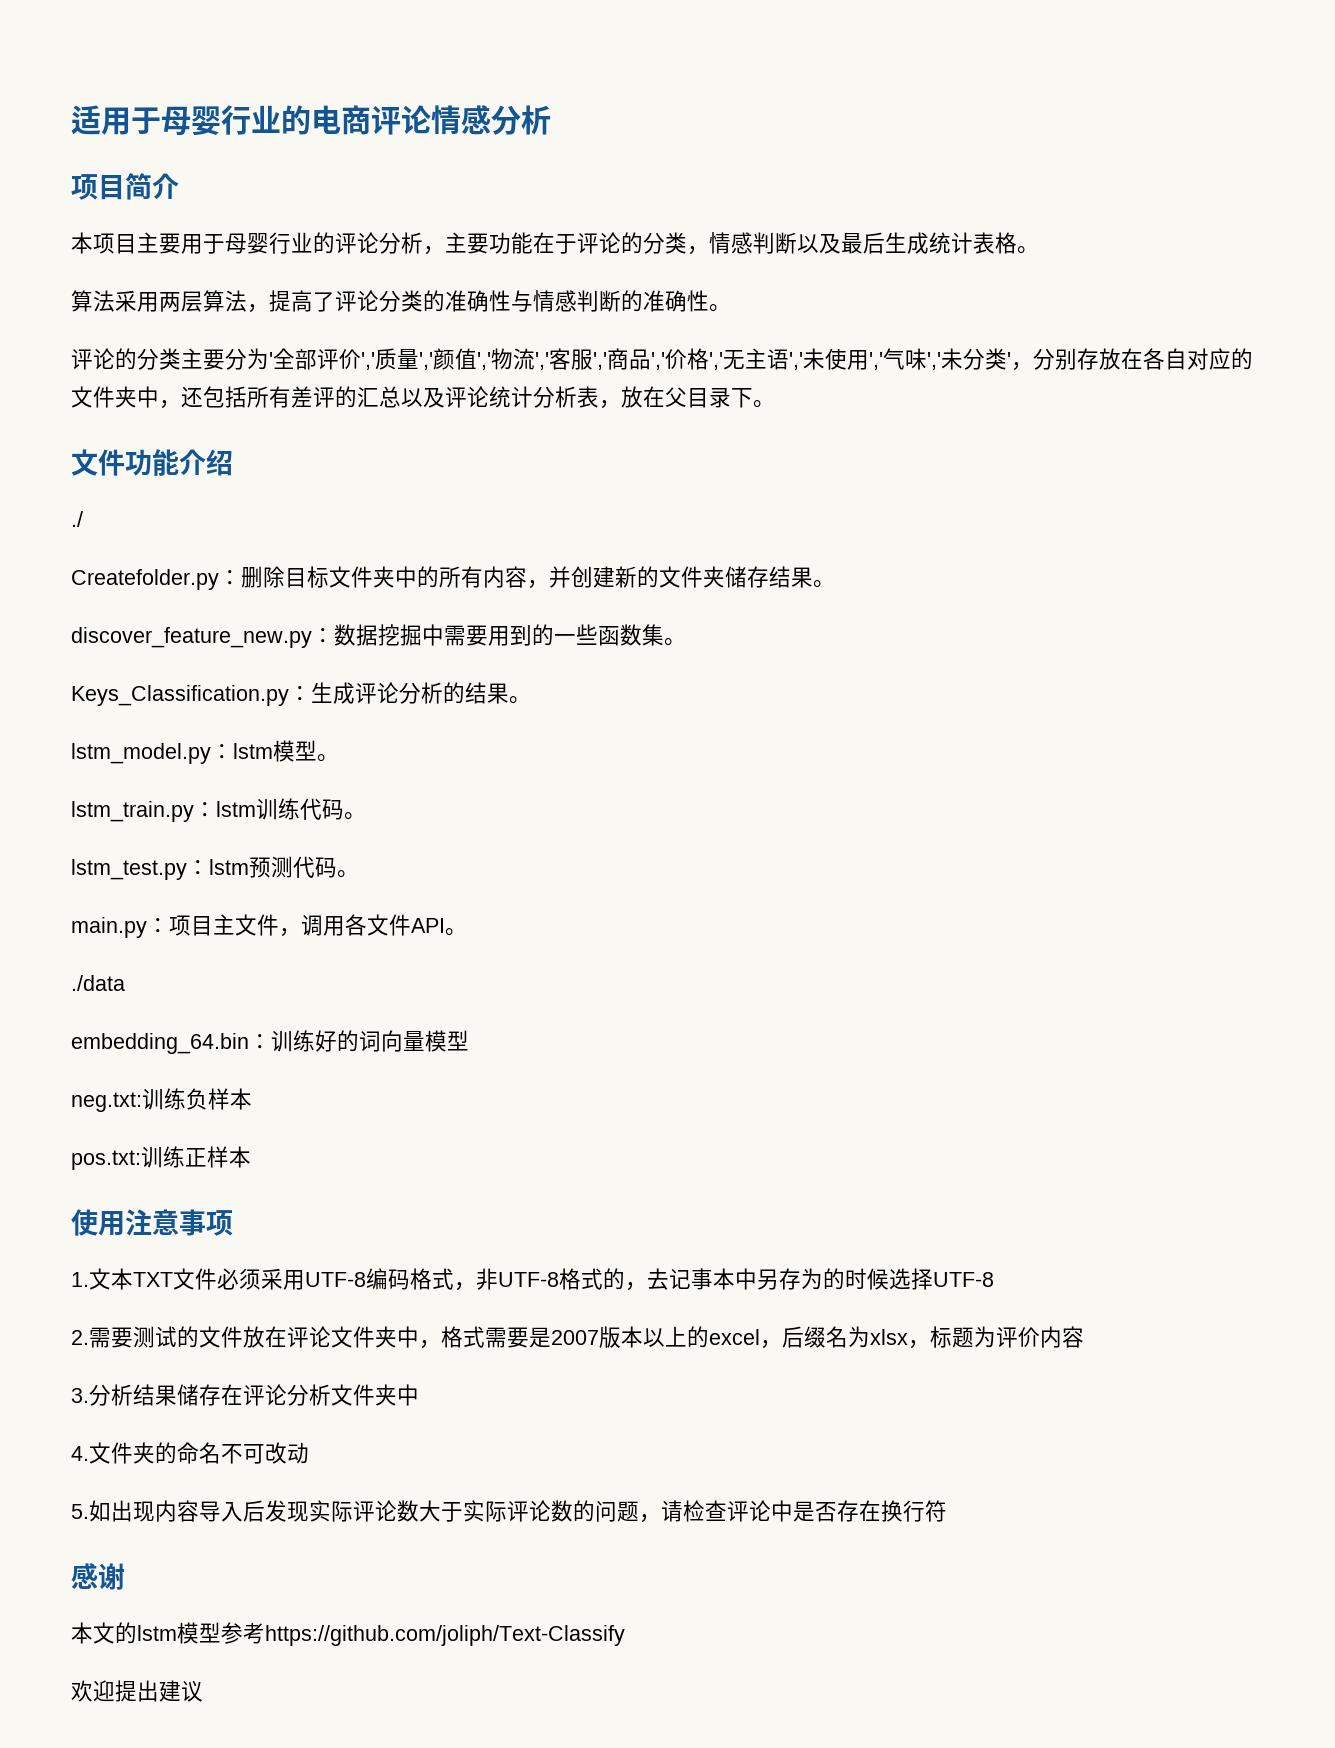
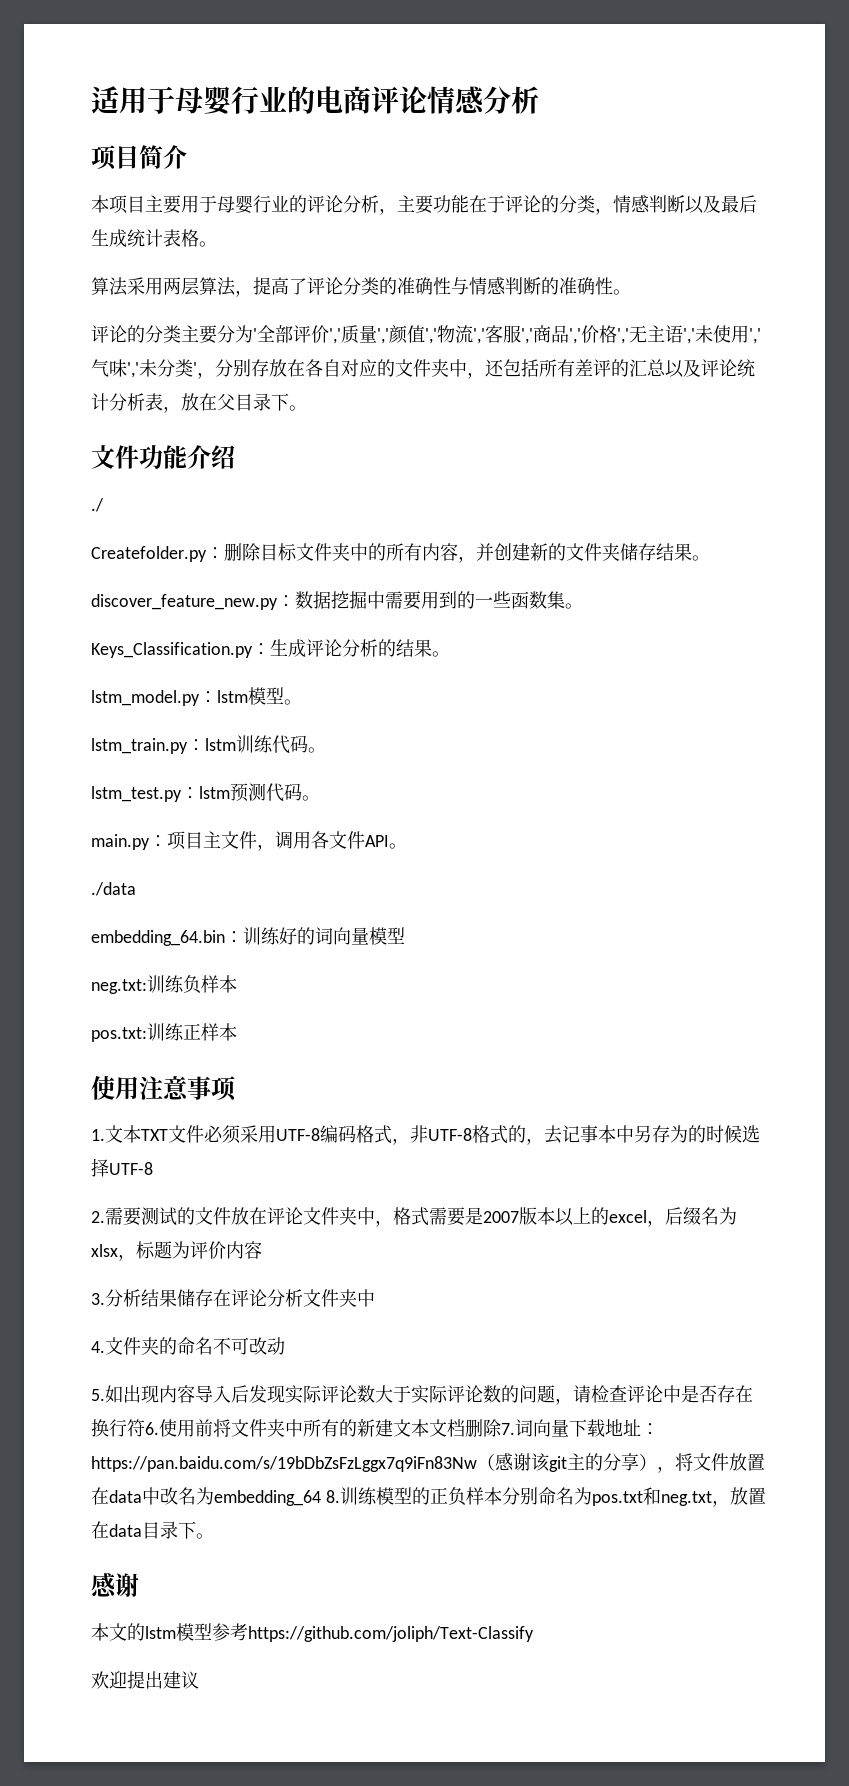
(947, 1511) none -> [145,1419,659,1437] [91,1453,765,1473] [91,1487,766,1507] [91,1521,214,1539] 6.使用前将文件夹中所有的新建文本文档删除7.词向量下载地址：https://pan.baidu.com/s/19bDbZsFzLggx7q9iFn83Nw（感谢该git主的分享），将文件放置在data中改名为embedding_64 8.训练模型的正负样本分别命名为pos.txt和neg.txt，放置在data目录下。

